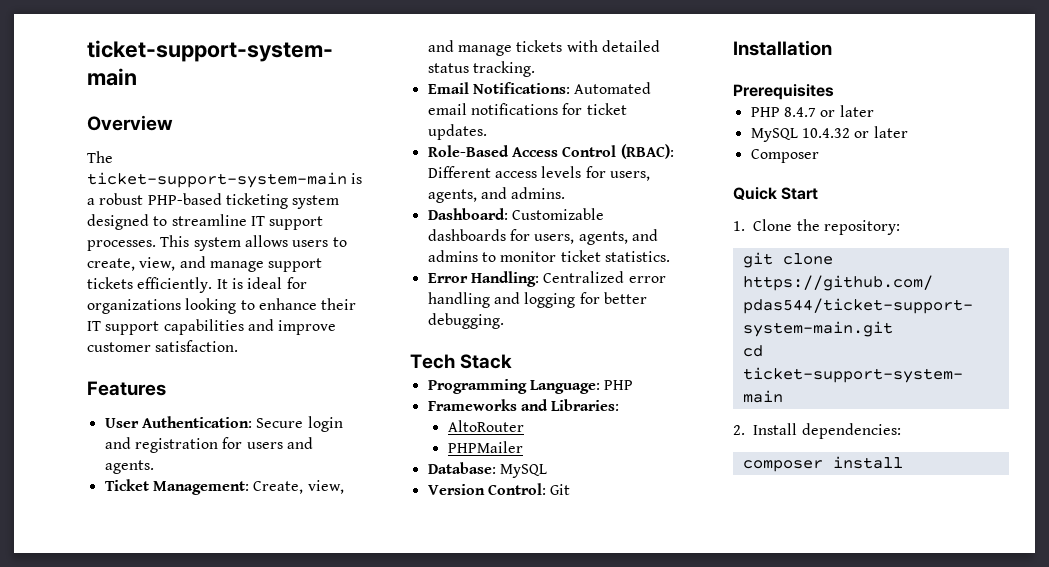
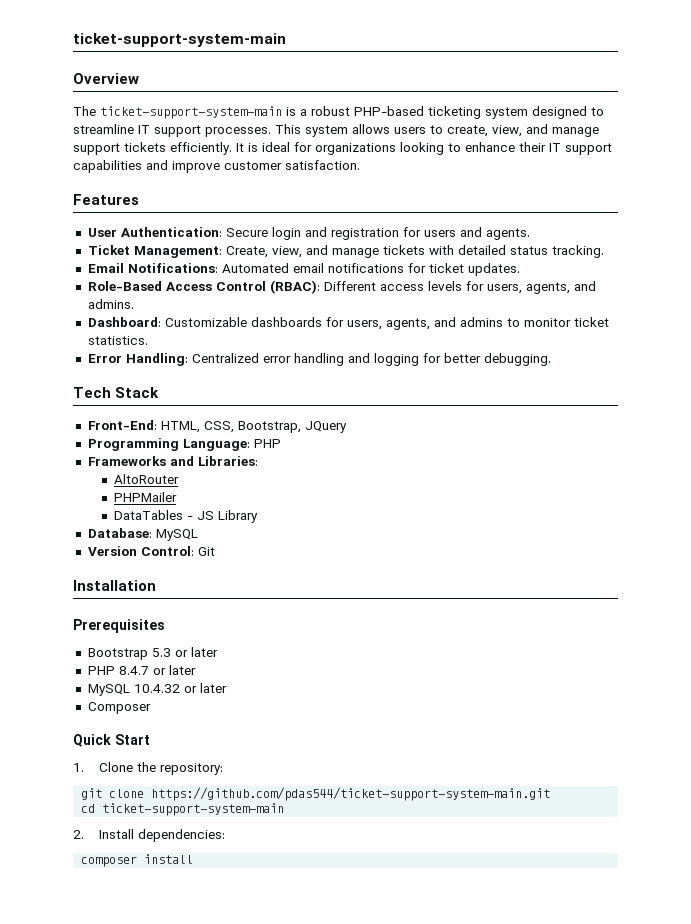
(513, 361) none -> [87,420,347,433] // Front-End: HTML, CSS, Bootstrap, JQuery
(523, 447) none -> [113,510,258,523] // DataTables - JS Library
(834, 92) none -> [87,647,218,660] // Bootstrap 5.3 or later

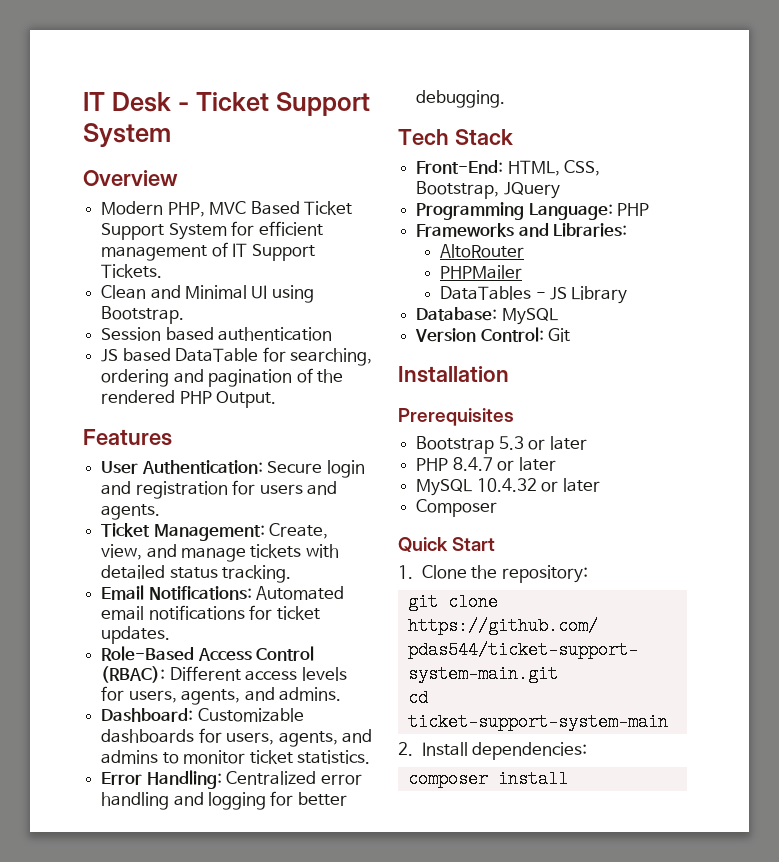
[73,33,286,47] [73,73,139,84] [73,106,604,119] [73,124,599,137] [73,142,612,155] [73,160,360,173] ticket-support-system-main // Overview // The ticket-support-system-main is a robust PHP-based ticketing system designed to streamline IT support processes. This system allows users to create, view, and manage support tickets efficiently. It is ideal for organizations looking to enhance their IT support capabilities and improve customer satisfaction. -> [83,92,370,116] [83,123,171,147] [83,170,178,186] [101,201,352,217] [101,221,323,240] [101,242,315,261] [101,264,163,278] [101,285,314,303] [101,306,185,324] [101,327,333,341] [101,347,372,366] [101,368,343,387] [101,390,277,408] IT Desk - Ticket Support System // Overview // Modern PHP, MVC Based Ticket Support System for efficient management of IT Support Tickets. // Clean and Minimal UI using Bootstrap. // Session based authentication // JS based DataTable for searching, ordering and pagination of the rendered PHP Output.

